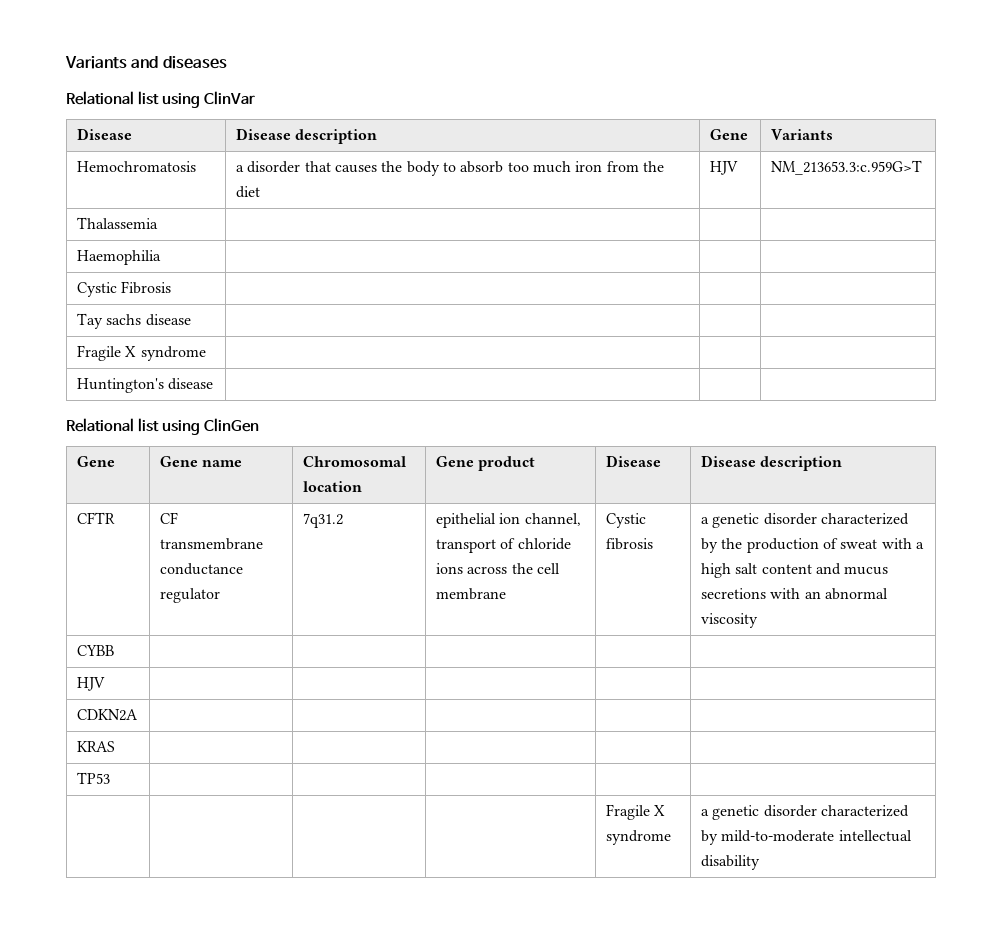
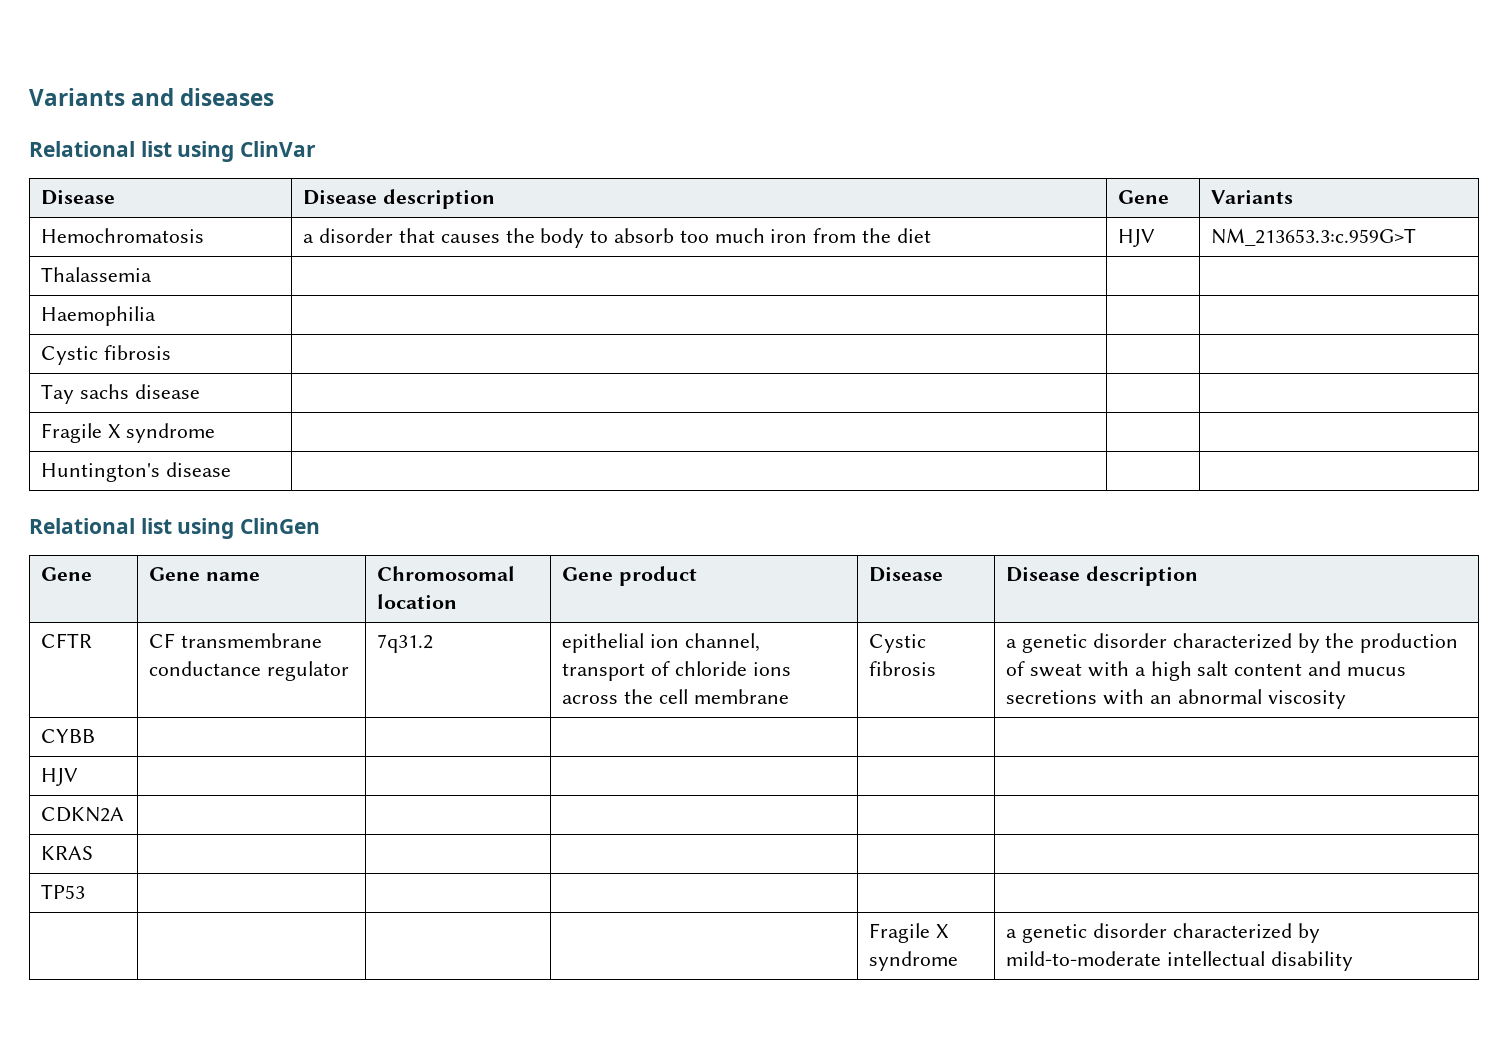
[121,281,172,294] Fibrosis -> [104,345,172,360] fibrosis

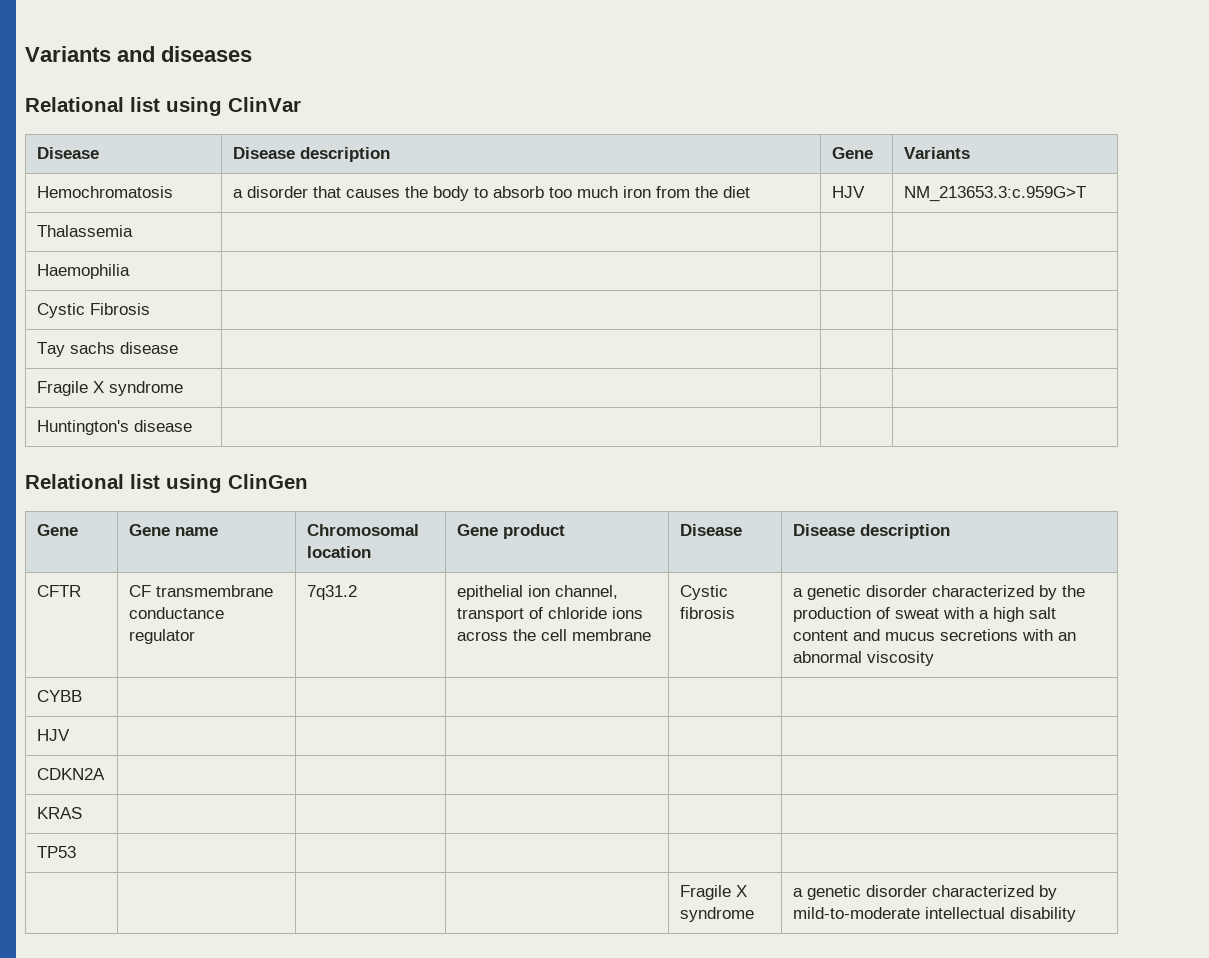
[104,345,172,360] fibrosis -> [90,303,151,315] Fibrosis

